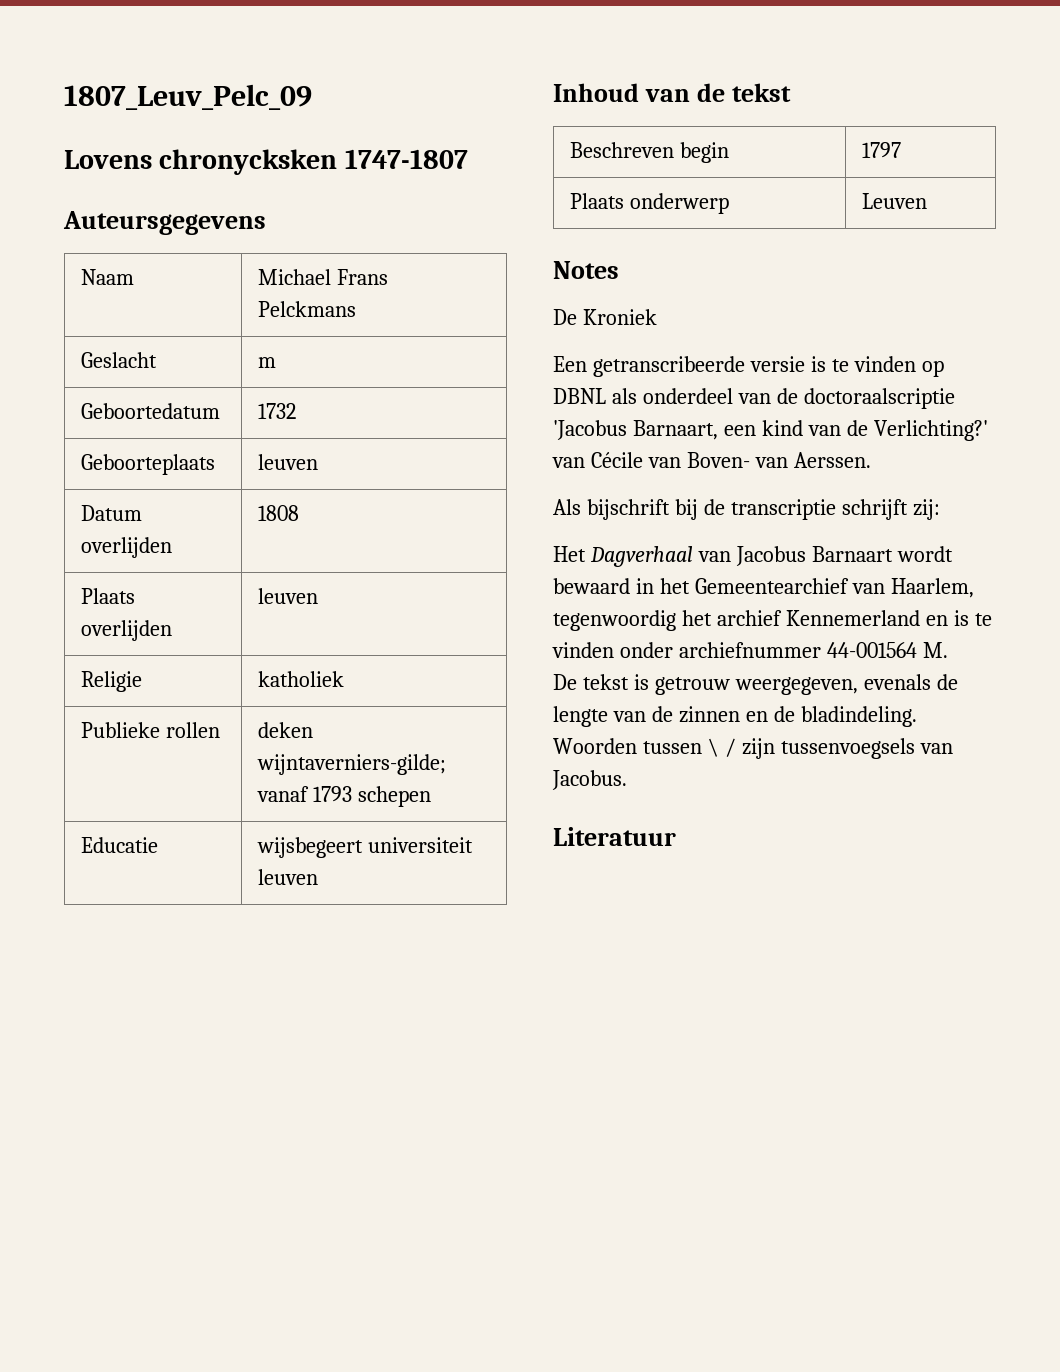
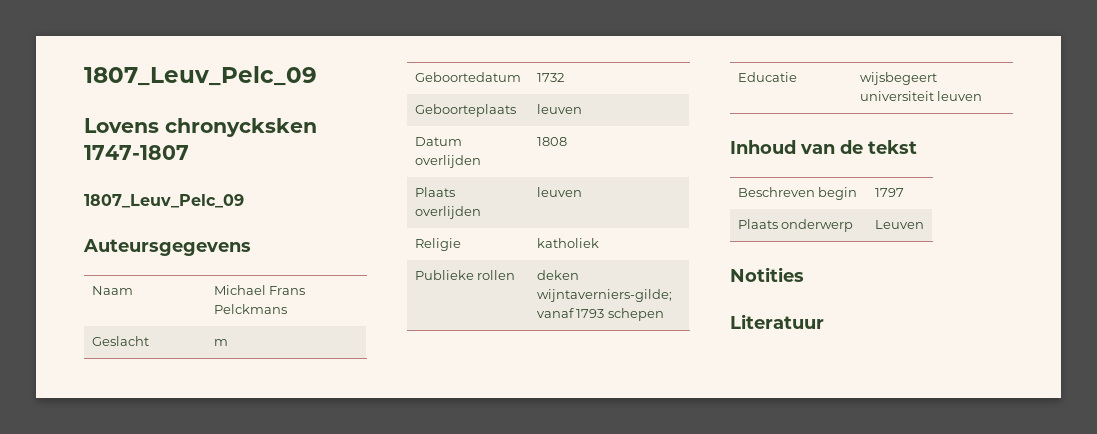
(468, 159) none -> [84,194,244,208] // 1807_Leuv_Pelc_09
[553,261,619,279] [553,309,657,325] [553,356,944,377] [553,388,955,409] [553,420,988,441] [552,452,871,468] [553,499,940,520] [553,546,953,567] [553,578,974,598] [553,610,992,631] [552,642,948,658] [553,674,958,695] [553,706,917,727] [553,738,953,759] [552,770,627,790] Notes // De Kroniek // Een getranscribeerde versie is te vinden op DBNL als onderdeel van de doctoraalscriptie 'Jacobus Barnaart, een kind van de Verlichting?' van Cécile van Boven- van Aerssen. // Als bijschrift bij de transcriptie schrijft zij: // Het Dagverhaal van Jacobus Barnaart wordt bewaard in het Gemeentearchief van Haarlem, tegenwoordig het archief Kennemerland en is te vinden onder archiefnummer 44-001564 M. // De tekst is getrouw weergegeven, evenals de lengte van de zinnen en de bladindeling. Woorden tussen \ / zijn tussenvoegsels van Jacobus. -> [730,267,804,282] Notities

